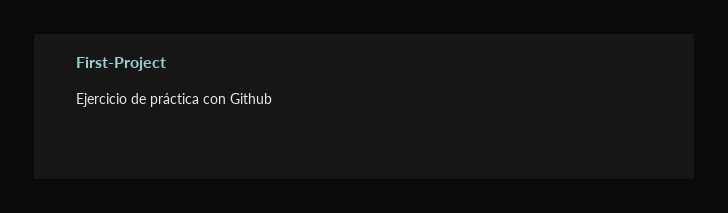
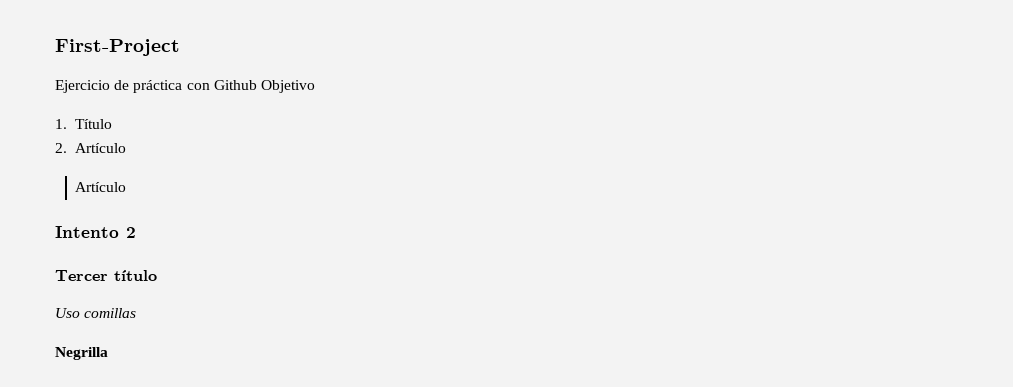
(272, 98) none -> [260,80,315,93] [55,119,113,129] [55,143,127,153] [75,182,127,192] [55,226,136,238] [55,270,157,281] [55,308,137,318] [55,347,108,360] Objetivo // 1. Título // 2. Artículo // Artículo // Intento 2 // Tercer título // Uso comillas // Negrilla

